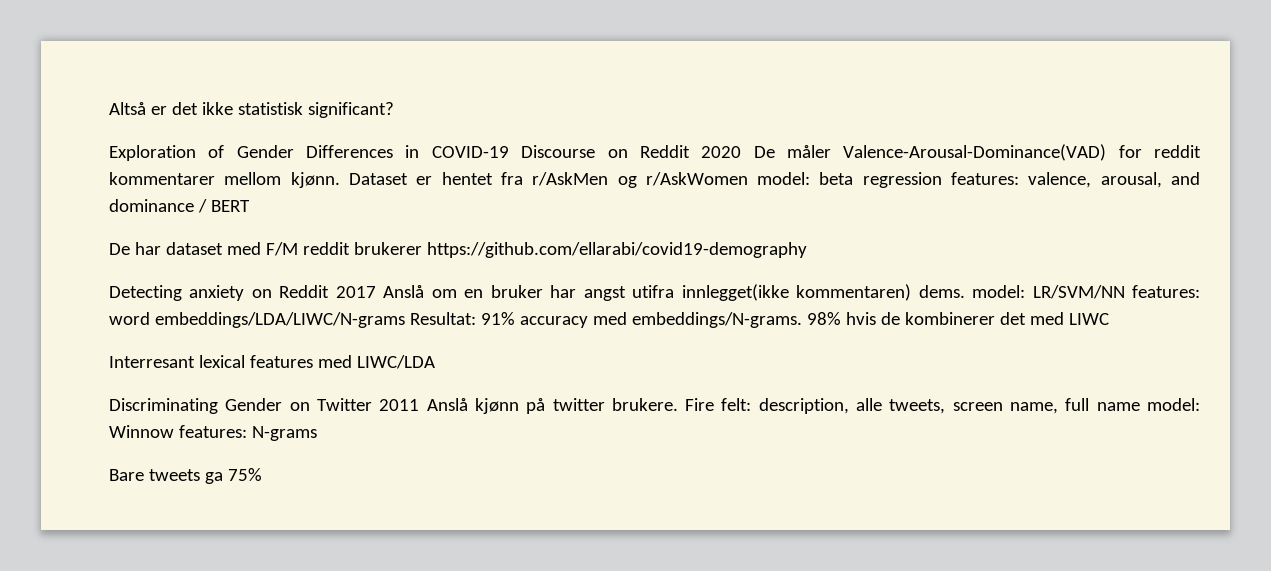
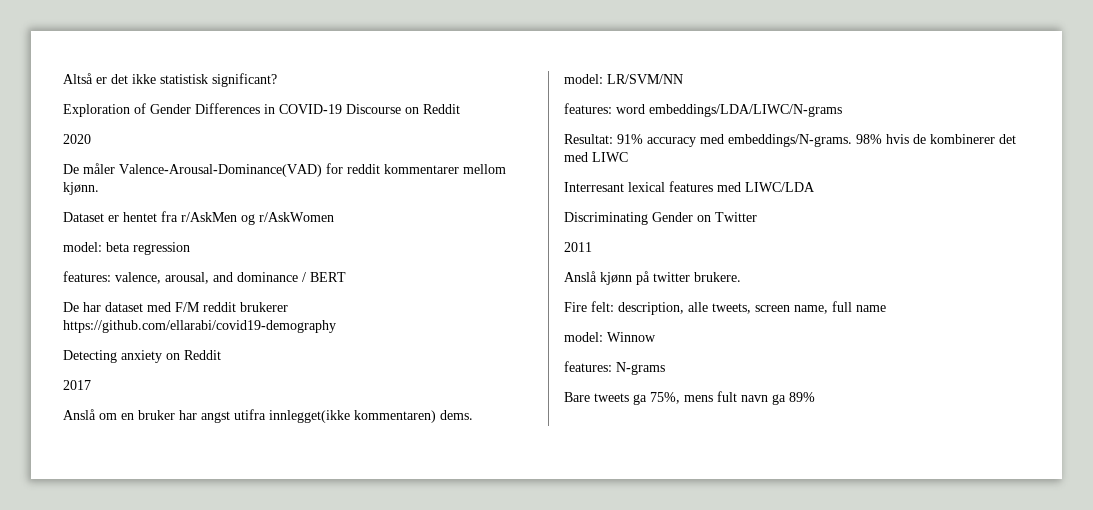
(690, 151) none -> (460, 109) //
(742, 152) none -> (91, 139) //
(340, 180) none -> (99, 188) //
(748, 179) none -> (334, 217) //
(942, 180) none -> (190, 248) //
(330, 291) none -> (221, 355) //
(376, 292) none -> (91, 385) //
(965, 291) none -> (473, 415) //
(1125, 292) none -> (683, 79) //
(405, 320) none -> (842, 110) //
(372, 404) none -> (757, 217) //
(420, 405) none -> (592, 247) //
(678, 404) none -> (741, 277) //
(1140, 406) none -> (886, 308) //
(174, 431) none -> (656, 337) //
[227,468,262,481] 75% -> [650,391,815,405] 75%, mens fult navn ga 89%

